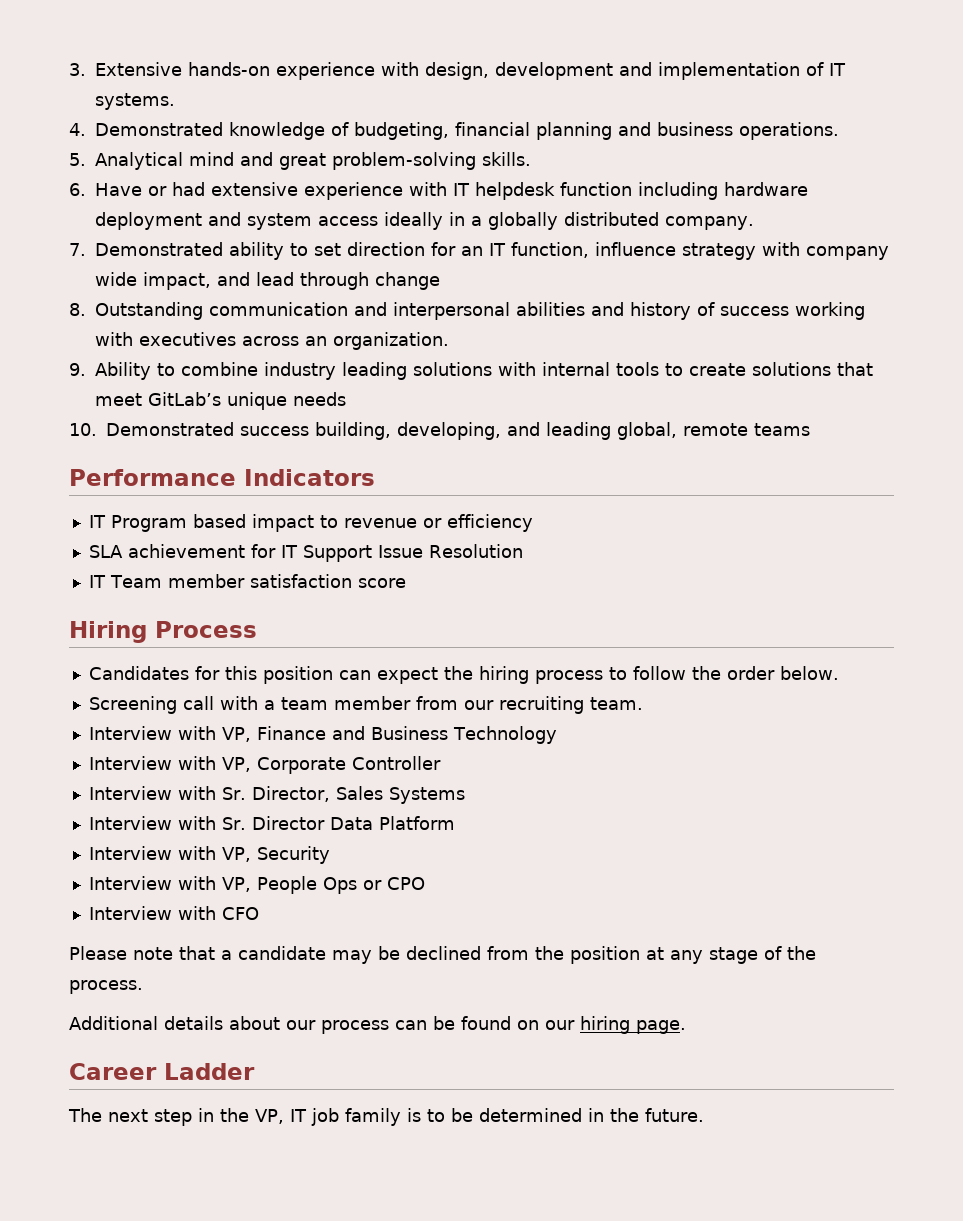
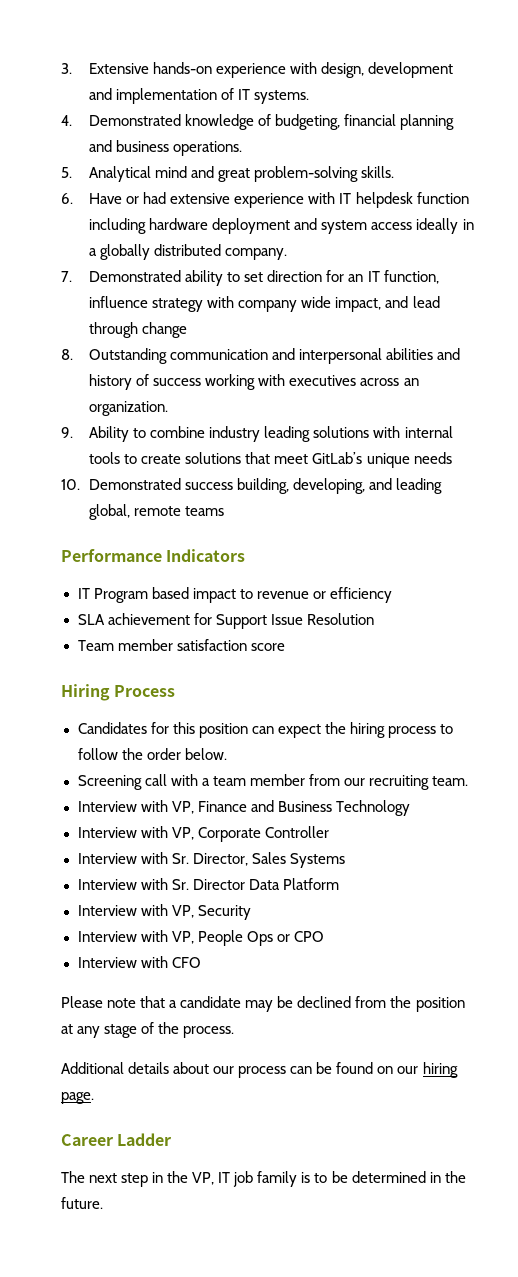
[280,545,298,558] IT -> (212, 619) none
[88,575,106,588] IT -> (374, 619) none

